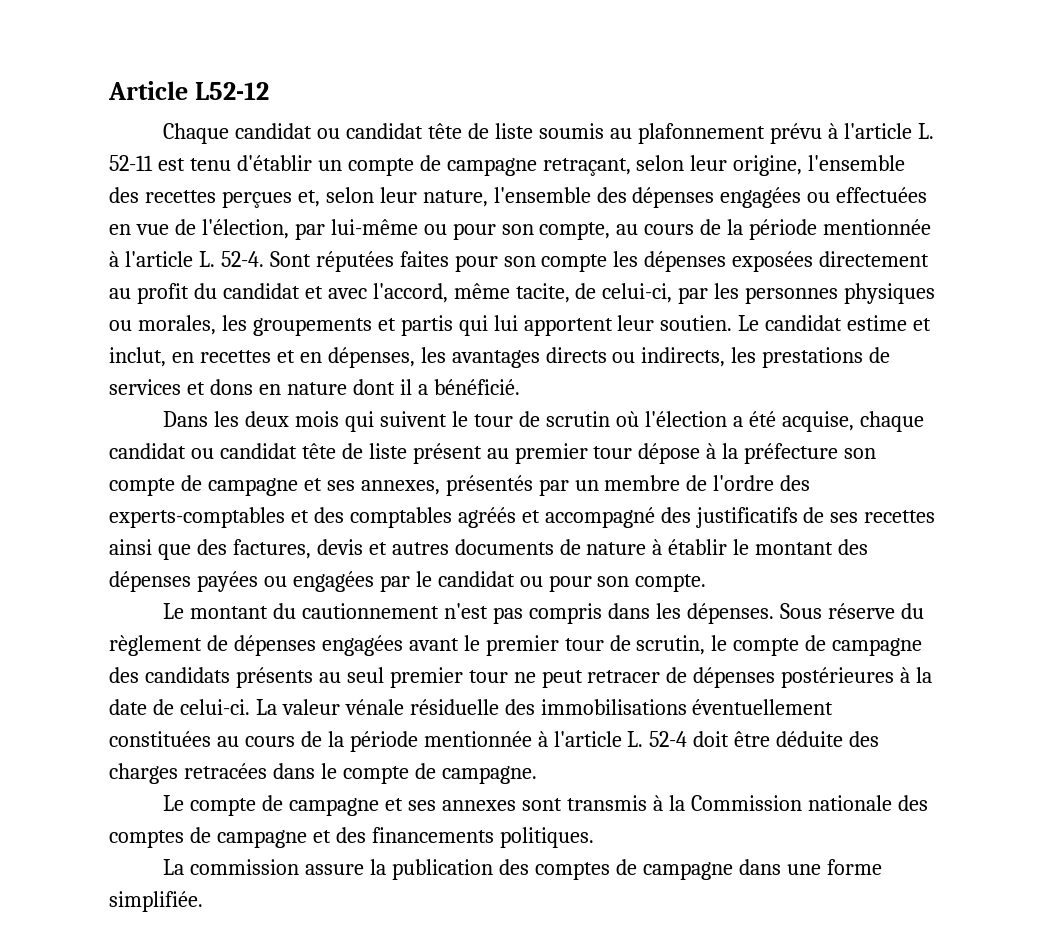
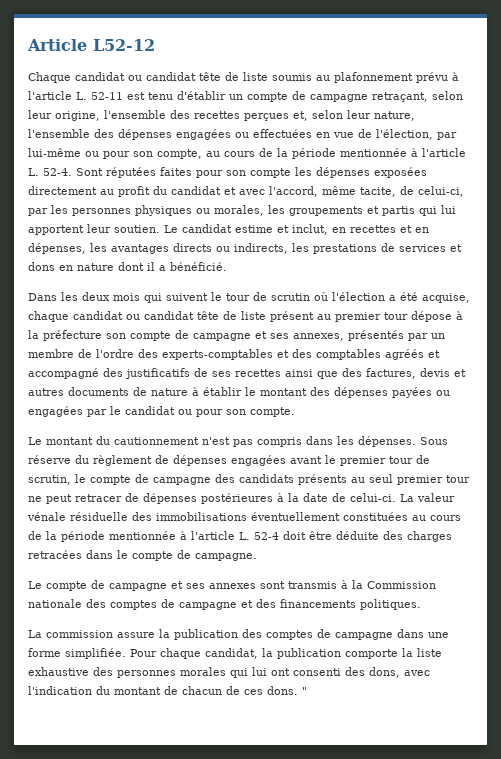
(203, 901) none -> [130,648,442,659] [28,667,430,678] [28,686,307,695] Pour chaque candidat, la publication comporte la liste exhaustive des personnes morales qui lui ont consenti des dons, avec l'indication du montant de chacun de ces dons. "

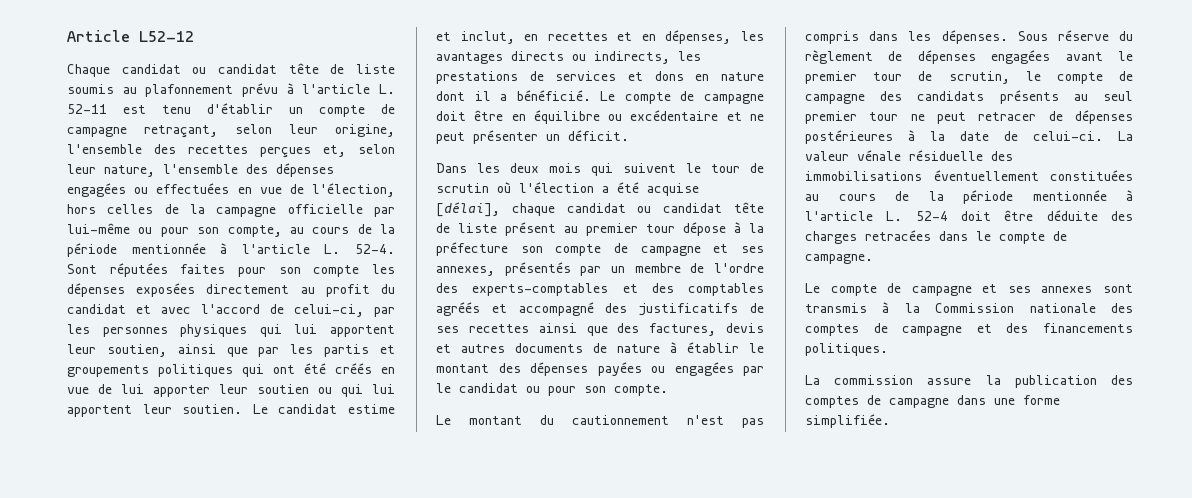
(433, 134) none -> [67,204,363,217] hors celles de la campagne officielle
[269,186,396,197] l'accord, même tacite, -> [201,304,260,314] l'accord
[196,205,415,216] ou morales, les groupements et partis -> [259,324,395,337] [67,344,395,357] [67,363,395,377] [67,384,332,397] qui lui apportent leur soutien, ainsi que par les partis et groupements politiques qui ont été créés en vue de lui apporter leur soutien ou
(227, 266) none -> [600,91,764,104] [436,110,764,124] [436,130,629,144] Le compte de campagne doit être en équilibre ou excédentaire et ne peut présenter un déficit.
[422,293,470,303] acquise, -> [647,183,699,196] [436,202,500,217] acquise [délai],
[130,648,442,659] [28,667,430,678] [28,686,307,695] Pour chaque candidat, la publication comporte la liste exhaustive des personnes morales qui lui ont consenti des dons, avec l'indication du montant de chacun de ces dons. " -> (890, 421) none

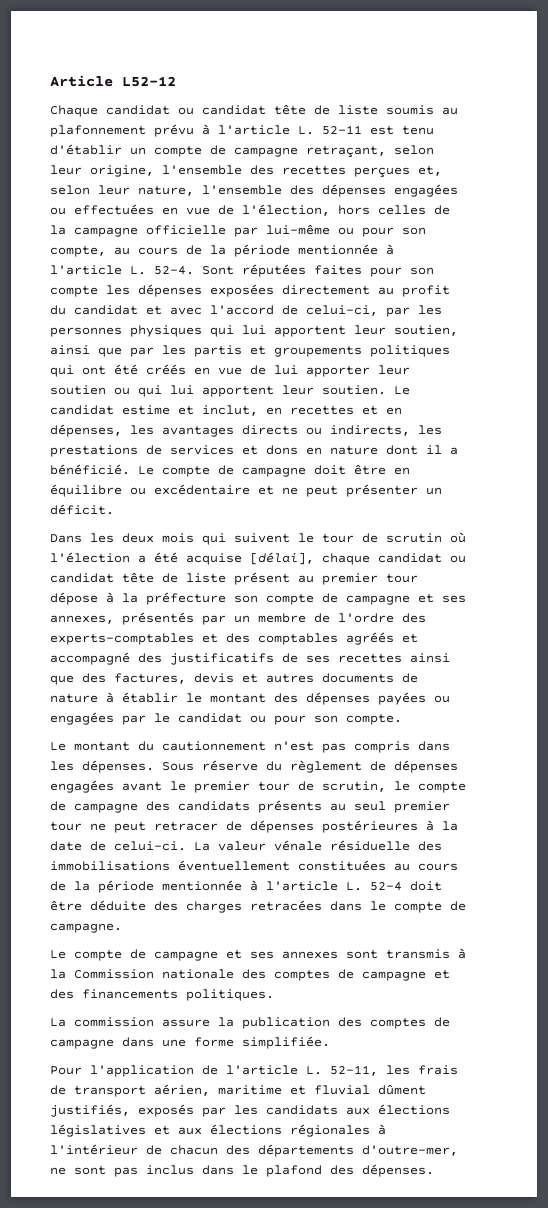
(890, 421) none -> [50,1065,458,1077] [50,1084,426,1097] [50,1104,450,1117] [50,1124,386,1137] [50,1144,458,1157] [50,1164,434,1177] // Pour l'application de l'article L. 52-11, les frais de transport aérien, maritime et fluvial dûment justifiés, exposés par les candidats aux élections législatives et aux élections régionales à l'intérieur de chacun des départements d'outre-mer, ne sont pas inclus dans le plafond des dépenses.

